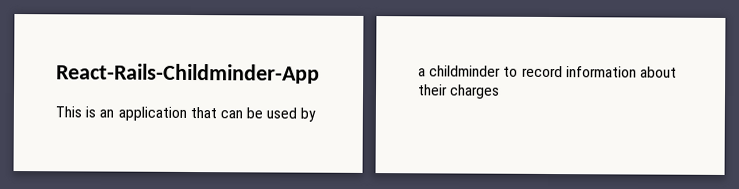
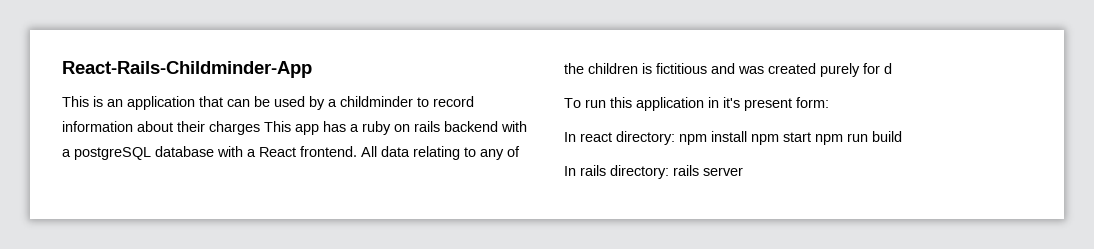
(501, 91) none -> [264,121,527,135] [62,146,520,160] [564,63,892,77] [564,97,829,111] [564,131,902,145] [564,165,743,179] This app has a ruby on rails backend with a postgreSQL database with a React frontend. All data relating to any of the children is fictitious and was created purely for d // To run this application in it's present form: // In react directory: npm install npm start npm run build // In rails directory: rails server

